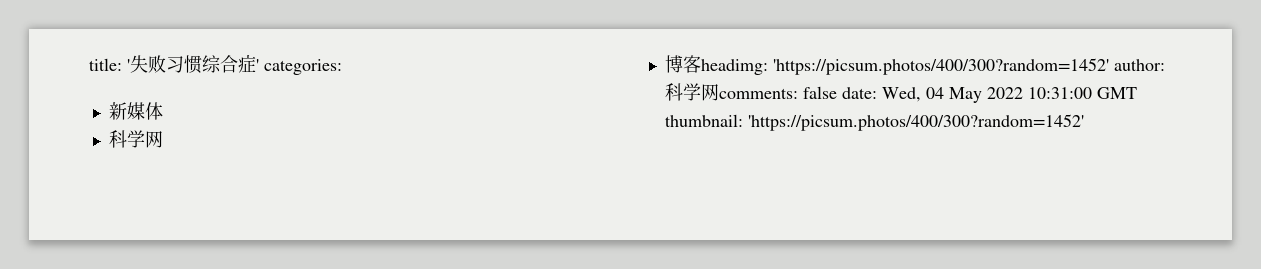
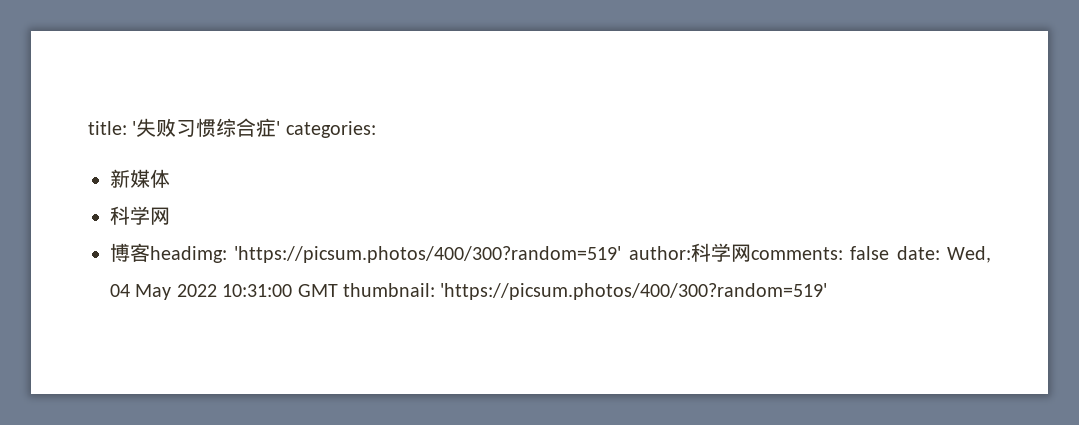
[772,58,1109,75] 'https://picsum.photos/400/300?random=1452' -> [234,246,622,263] 'https://picsum.photos/400/300?random=519'
[747,114,1084,131] 'https://picsum.photos/400/300?random=1452' -> [440,283,828,300] 'https://picsum.photos/400/300?random=519'

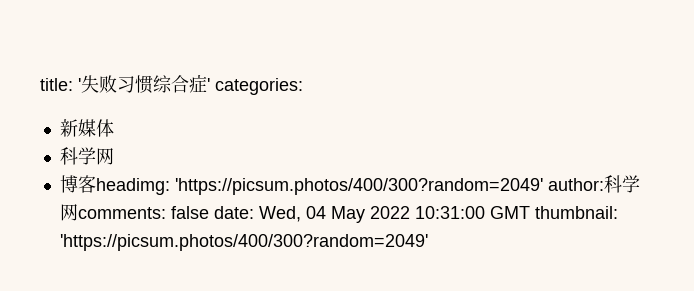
[234,246,622,263] 'https://picsum.photos/400/300?random=519' -> [174,178,543,195] 'https://picsum.photos/400/300?random=2049'
[440,283,828,300] 'https://picsum.photos/400/300?random=519' -> [59,234,428,251] 'https://picsum.photos/400/300?random=2049'

